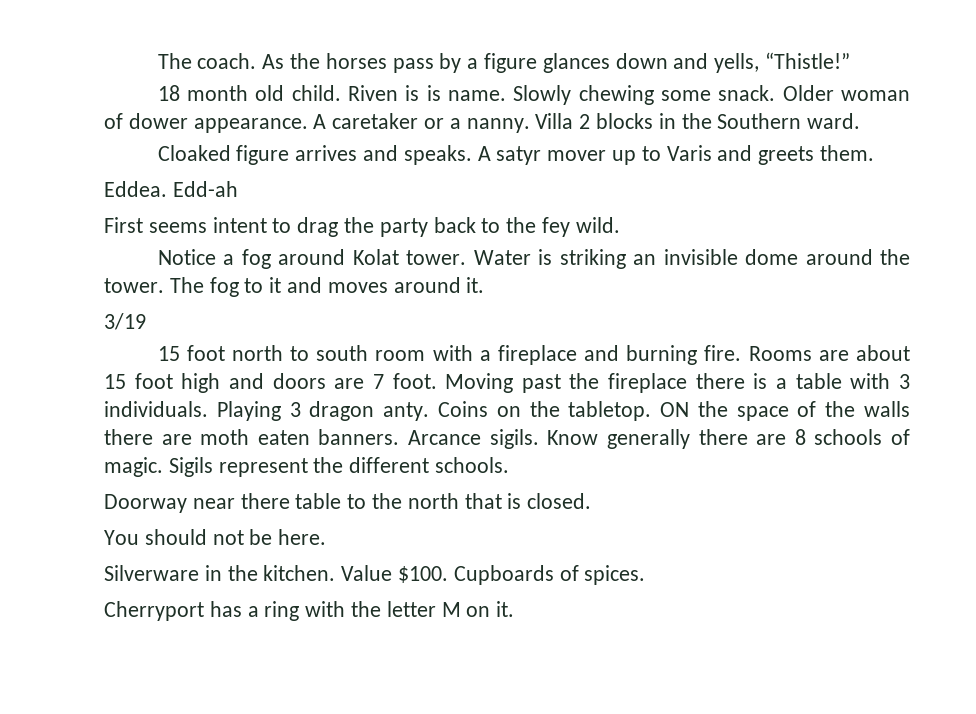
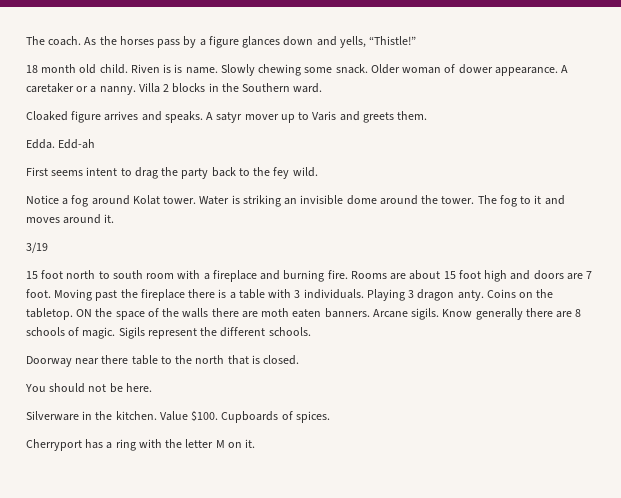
[104,181,167,197] Eddea. -> [26,139,55,149] Edda.
[408,430,482,445] Arcance -> [372,309,408,318] Arcane

